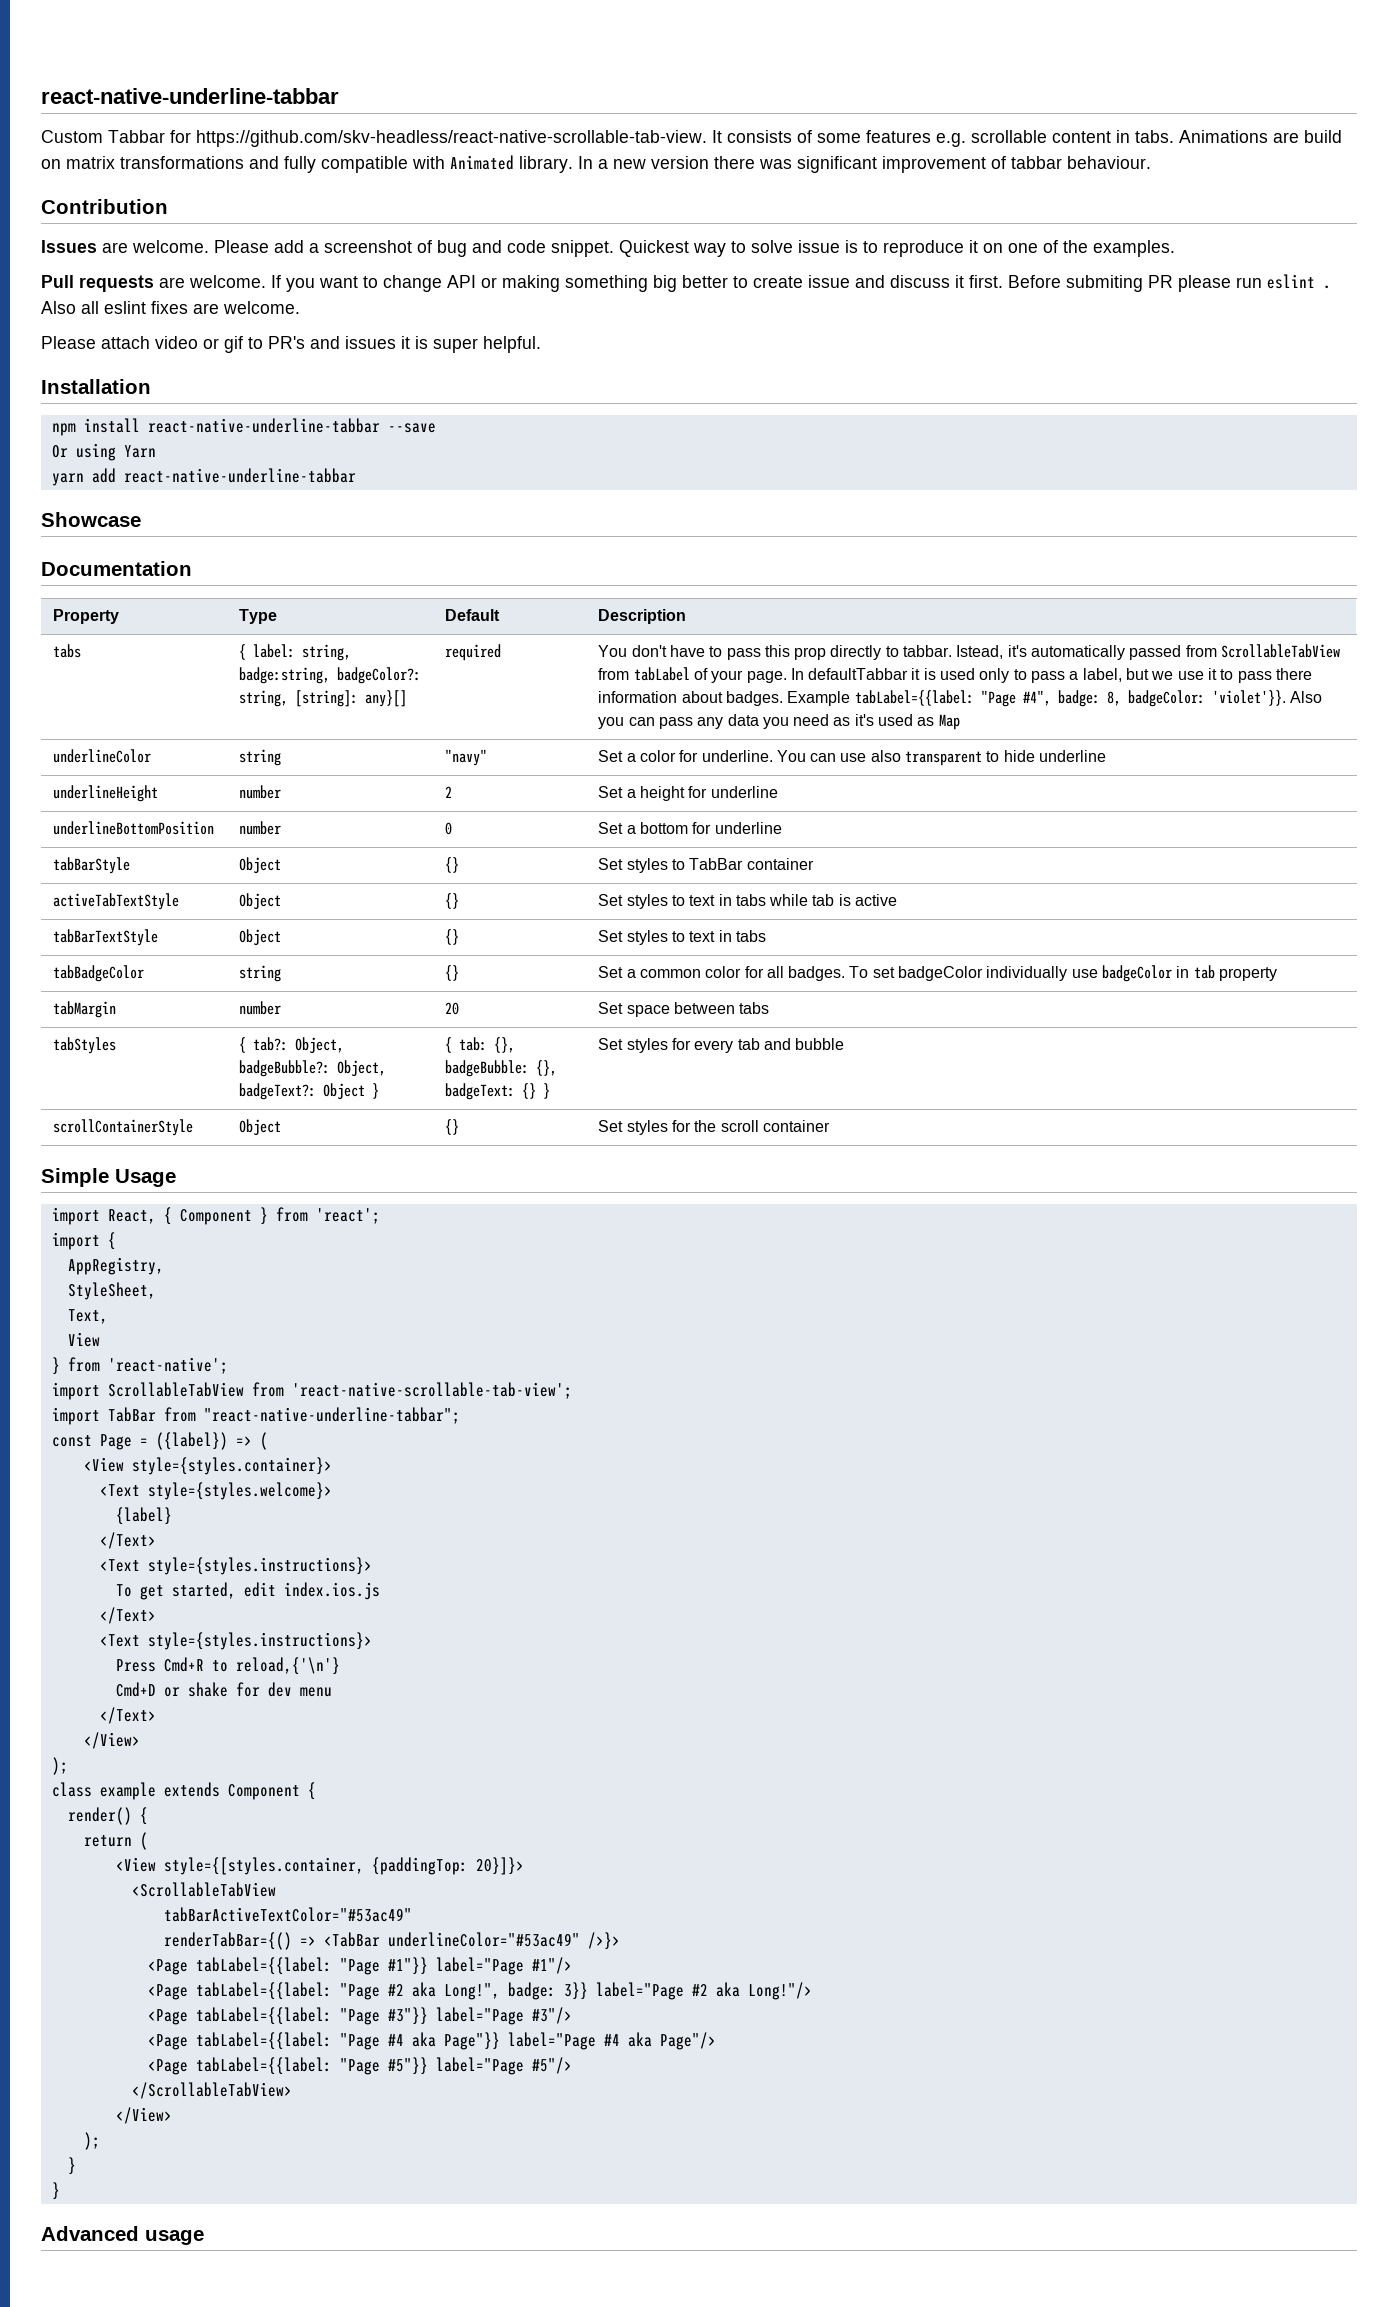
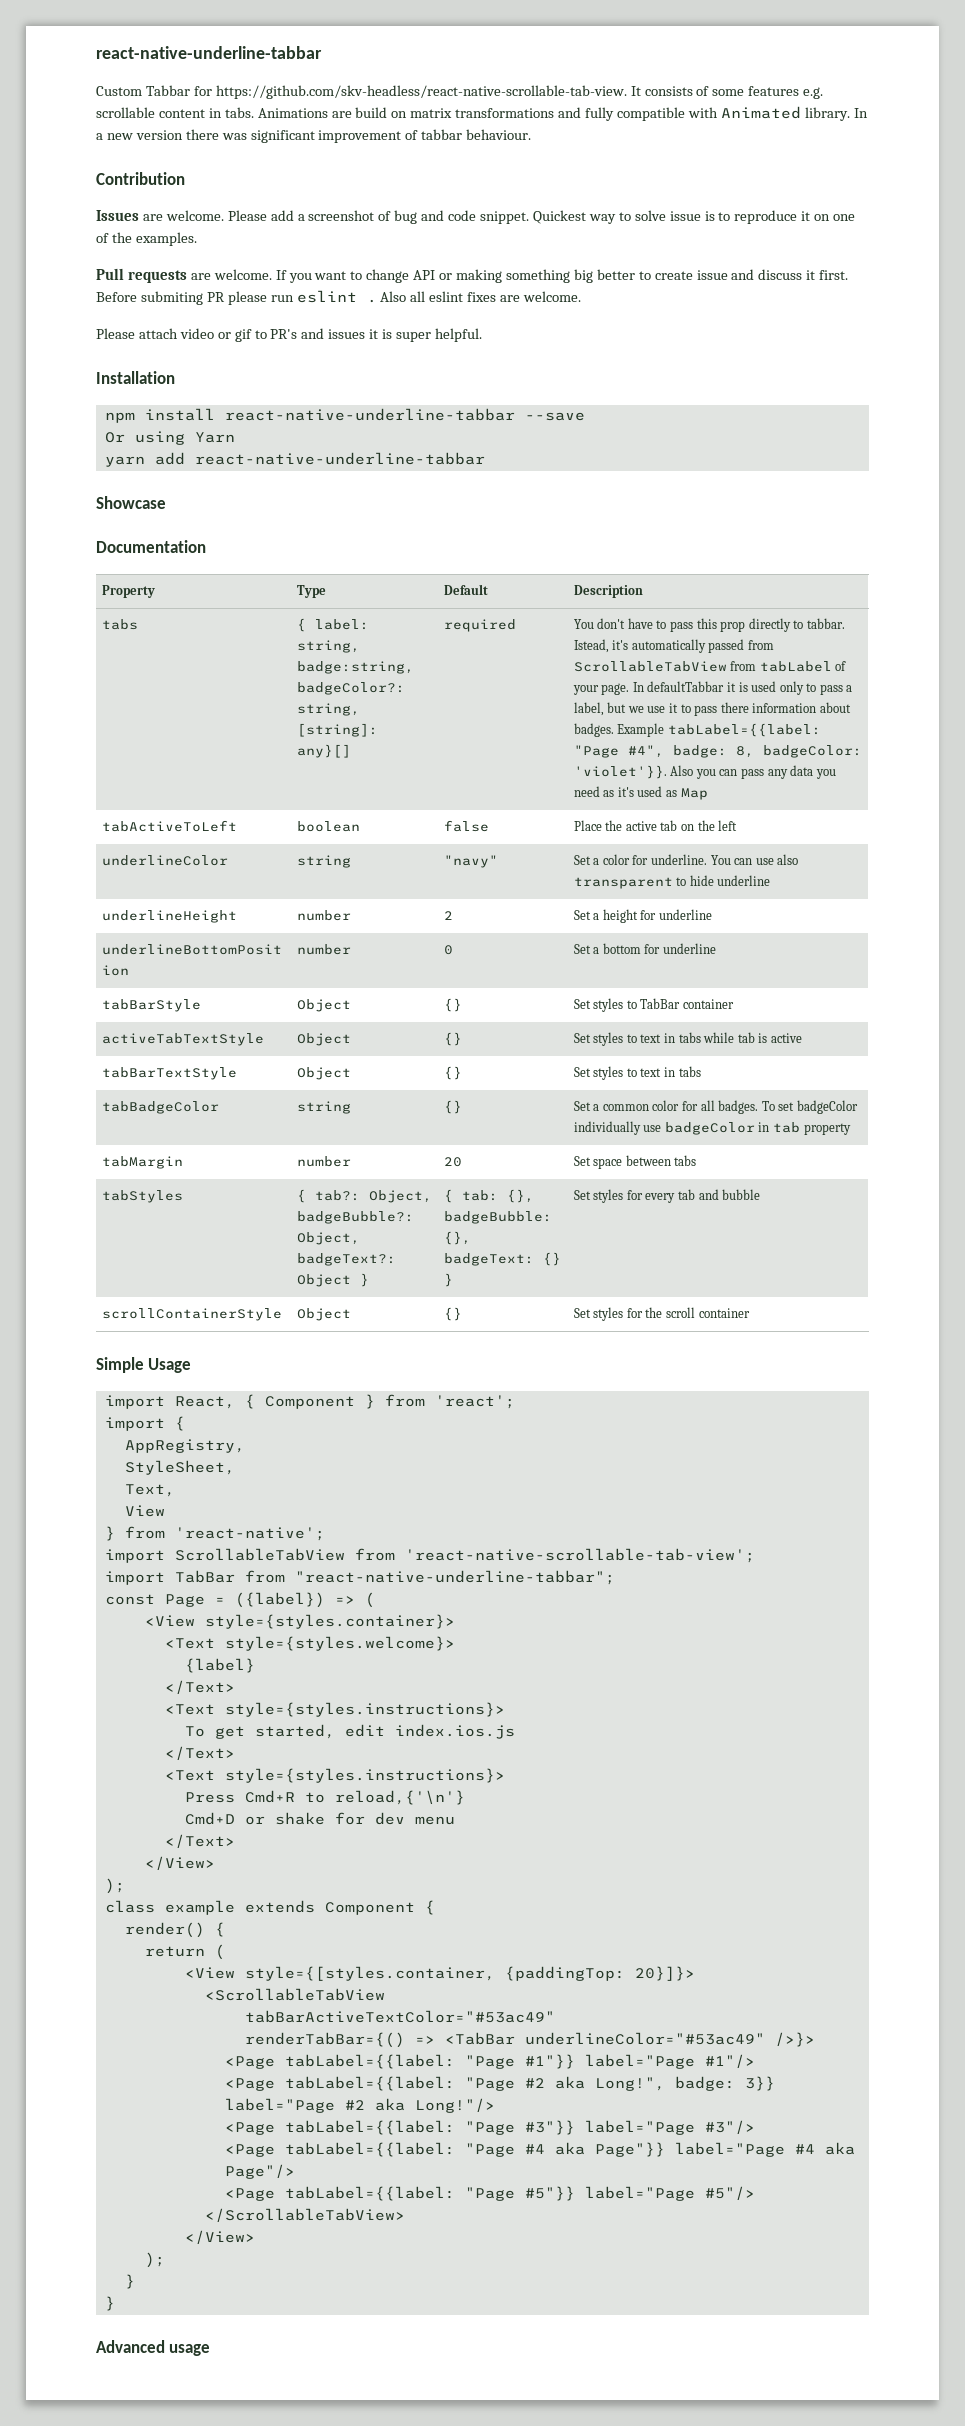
(960, 722) none -> [101,820,237,832] [296,821,360,832] [443,820,489,832] [573,820,738,831] // tabActiveToLeft | boolean | false | Place the active tab on the left

